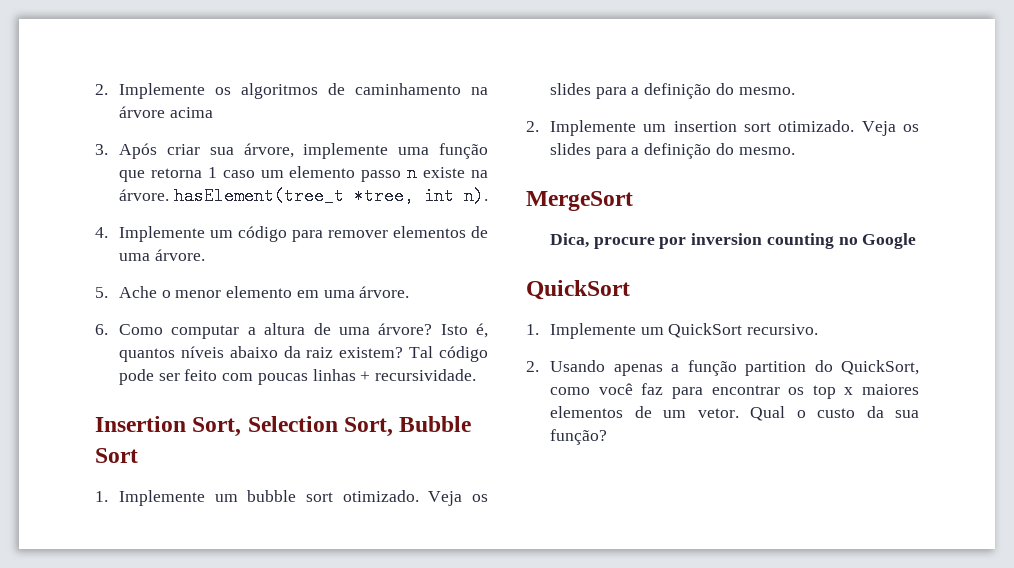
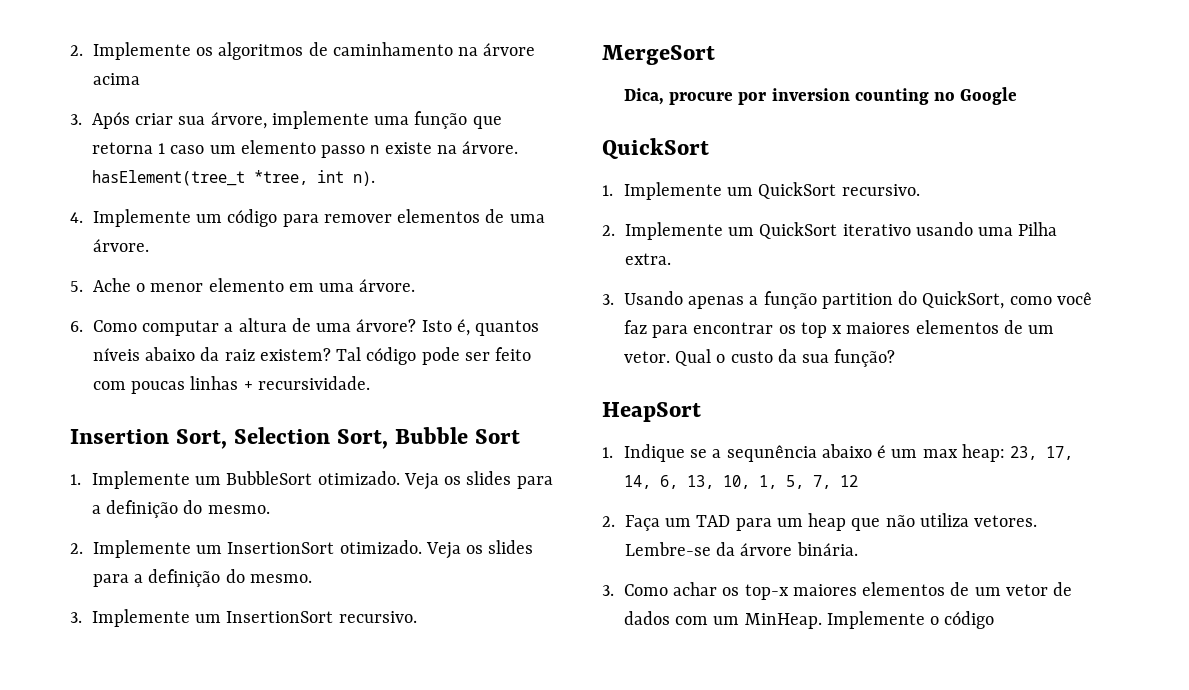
[247,490,334,502] bubble sort -> [226,471,313,485] BubbleSort
[673,120,919,136] [550,143,795,159] insertion sort otimizado. Veja os slides para a definição do mesmo. -> [227,540,534,559] [92,569,312,587] [70,609,417,627] InsertionSort otimizado. Veja os slides para a definição do mesmo. // 3. Implemente um InsertionSort recursivo.
(539, 366) none -> [624,222,1058,240] [624,253,671,265] [602,294,614,305] Implemente um QuickSort iterativo usando uma Pilha extra. // 3.
(608, 437) none -> [602,402,701,422] [602,444,1074,462] [623,475,858,489] [602,513,1038,531] [624,542,858,556] [602,582,1073,600] [623,611,995,629] // HeapSort // 1. Indique se a sequnência abaixo é um max heap: 23, 17, 14, 6, 13, 10, 1, 5, 7, 12 // 2. Faça um TAD para um heap que não utiliza vetores. Lembre-se da árvore binária. // 3. Como achar os top-x maiores elementos de um vetor de dados com um MinHeap. Implemente o código

